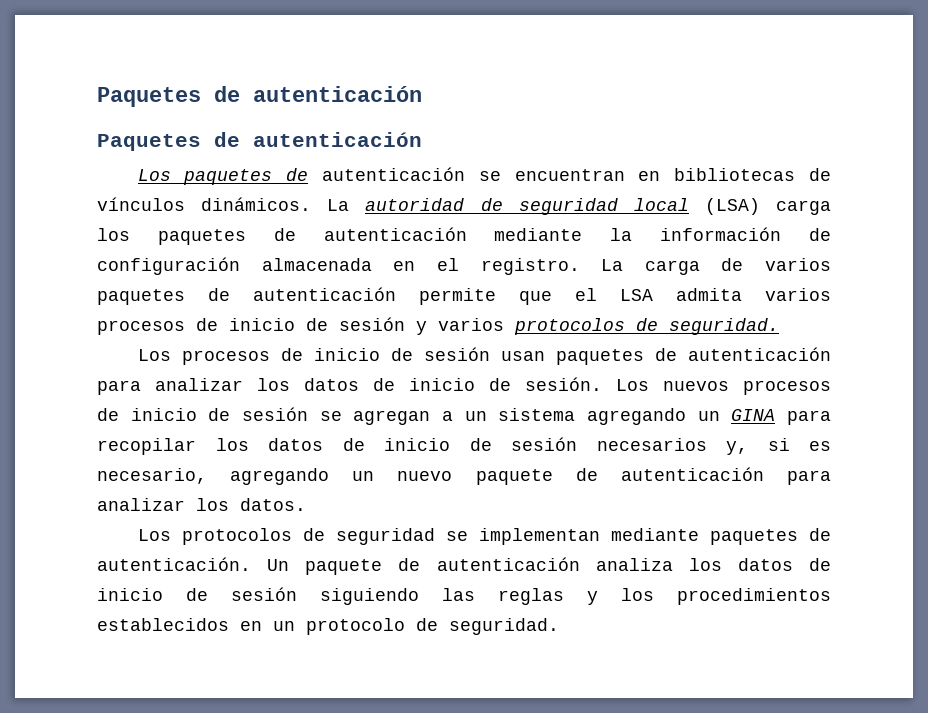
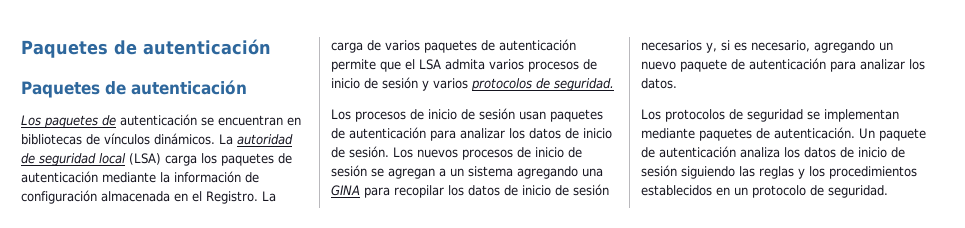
[480,258,580,275] registro. -> [206,191,258,204] Registro.
[697,411,720,421] un -> [582,168,603,177] una

